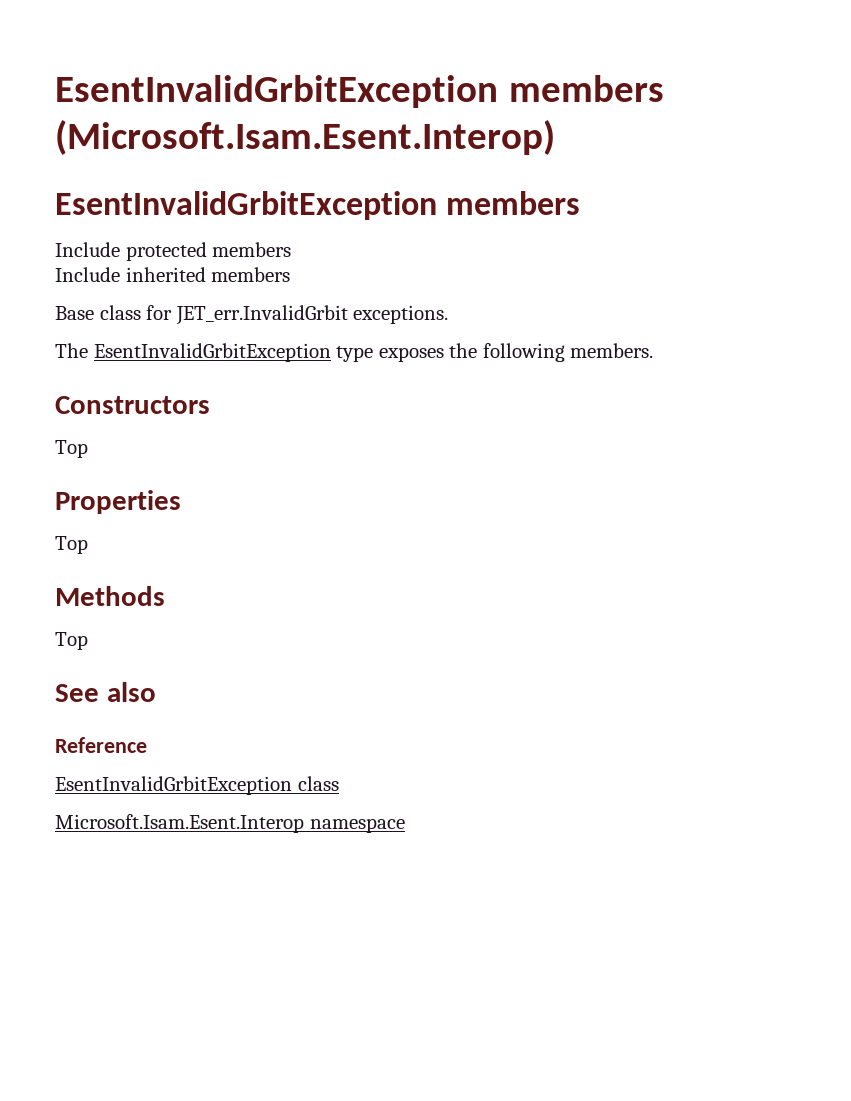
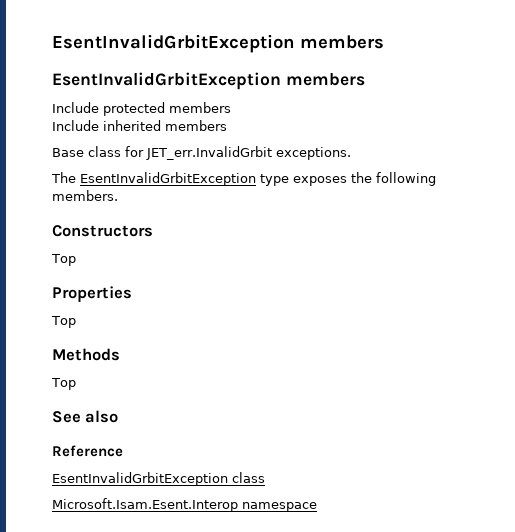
[55,75,664,108] [55,120,555,155] EsentInvalidGrbitException members (Microsoft.Isam.Esent.Interop) -> [52,34,384,53] EsentInvalidGrbitException members

